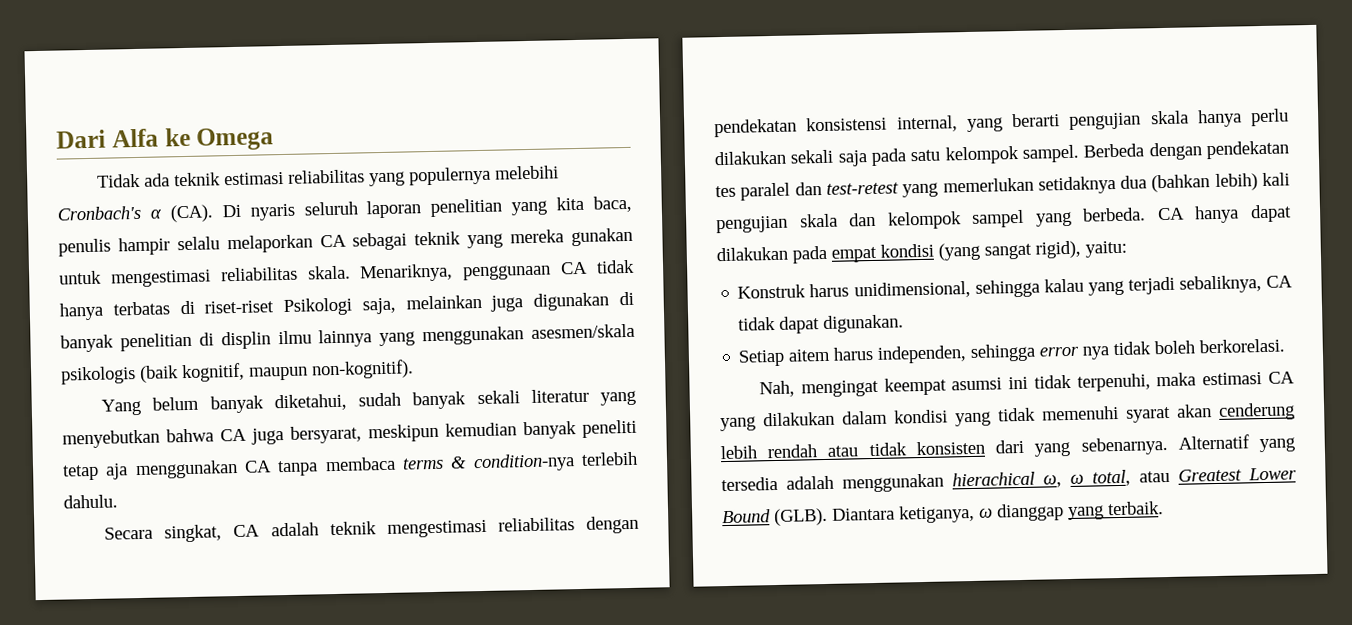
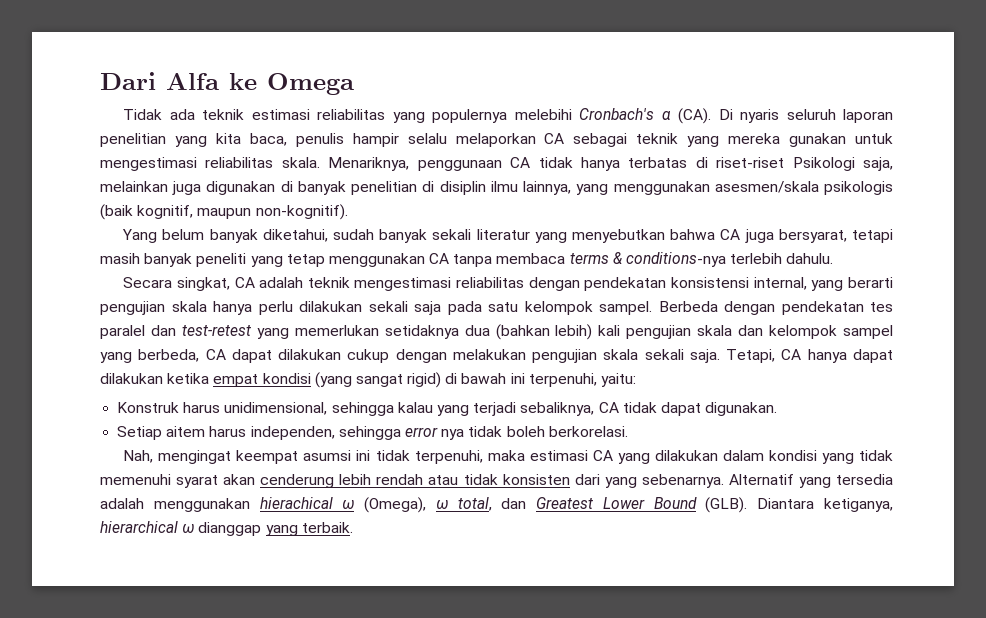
[220,329,373,350] displin ilmu lainnya -> [439,181,572,195] disiplin ilmu lainnya,
[368,419,637,443] [62,463,129,481] meskipun kemudian banyak peneliti tetap aja -> [852,229,894,243] [100,253,325,267] tetapi masih banyak peneliti yang tetap
[472,453,575,473] condition-nya -> [626,252,727,267] conditions-nya
[1082,207,1147,222] berbeda. -> [138,349,776,363] berbeda, CA dapat dilakukan cukup dengan melakukan pengujian skala sekali saja. Tetapi,
[792,245,828,264] pada -> [167,373,210,384] ketika
[1035,240,1081,259] rigid), -> [407,372,597,388] rigid) di bawah ini terpenuhi,
[1043,474,1062,488] ω, -> [342,497,427,513] ω (Omega),
[1139,470,1170,483] atau -> [501,498,527,509] dan
(975, 514) none -> [100,521,178,533] hierarchical

